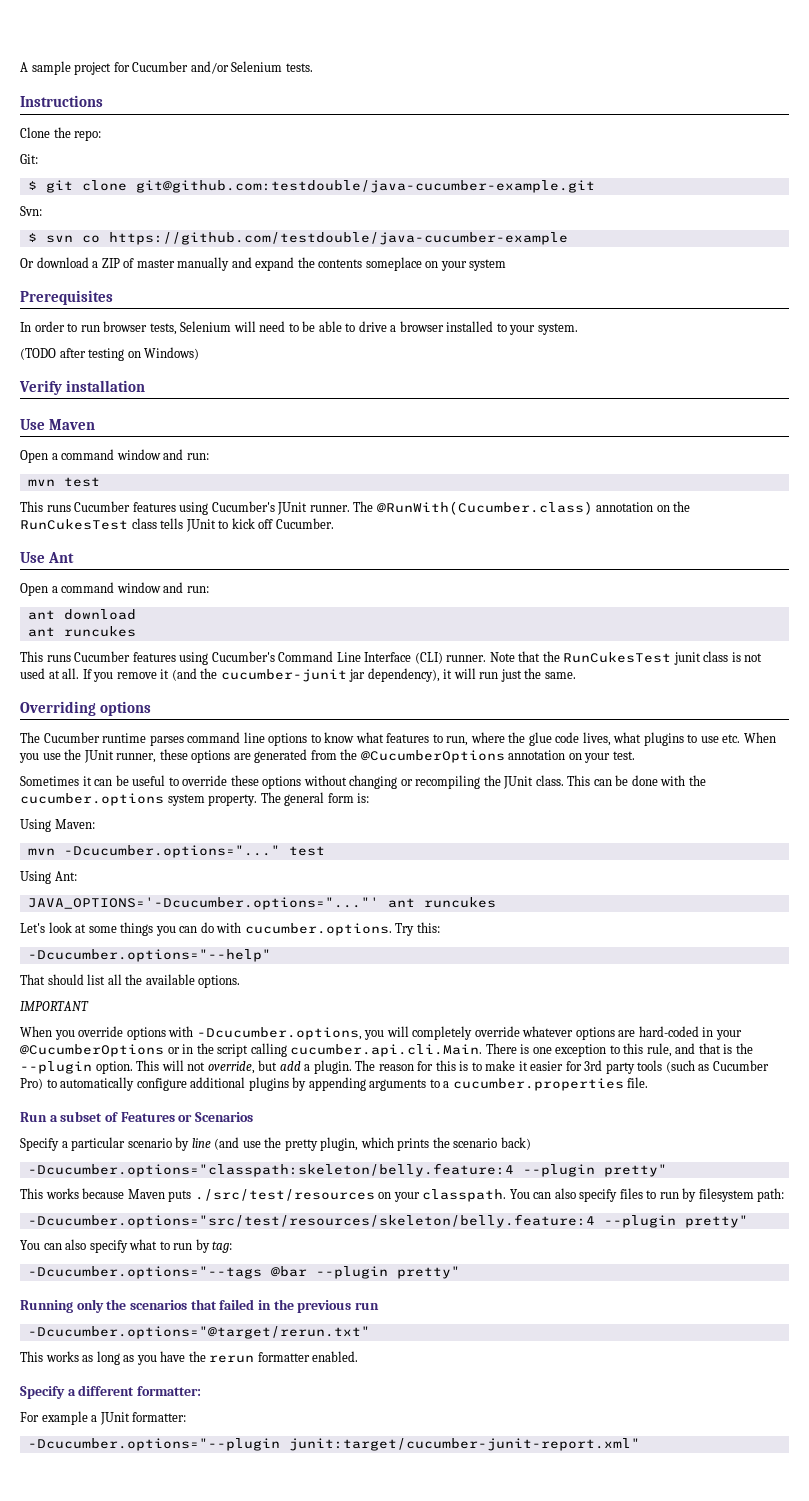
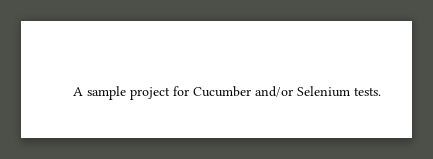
[20,95,103,107] [20,127,102,141] [20,154,38,164] [27,180,595,193] [20,206,42,216] [27,232,568,245] [20,257,507,271] [20,290,113,305] [20,321,578,335] [20,347,200,361] [19,380,145,395] [20,419,95,430] [20,449,209,463] [27,477,100,487] [20,501,691,515] [20,518,334,532] [20,552,74,563] [20,582,209,596] [27,609,136,620] [27,626,136,637] [20,651,763,665] [20,668,576,682] [20,701,151,716] [20,732,776,746] [19,749,635,763] [20,775,706,789] [20,792,370,806] [20,819,95,832] [27,845,325,858] [20,871,77,884] [27,897,496,910] [20,922,440,936] [27,949,271,962] [20,974,241,988] [20,1001,89,1011] [20,1026,742,1040] [20,1043,753,1057] [20,1060,769,1074] [20,1077,649,1091] [20,1111,253,1122] [20,1137,531,1151] [27,1163,667,1177] [20,1188,785,1202] [27,1214,748,1228] [20,1239,233,1253] [27,1266,460,1279] [20,1299,379,1313] [27,1326,370,1339] [20,1351,359,1365] [20,1385,201,1399] [20,1411,187,1425] [27,1438,640,1451] // Instructions // Clone the repo: // Git: // $ git clone git@github.com:testdouble/java-cucumber-example.git // Svn: // $ svn co https://github.com/testdouble/java-cucumber-example // Or download a ZIP of master manually and expand the contents someplace on your system // Prerequisites // In order to run browser tests, Selenium will need to be able to drive a browser installed to your system. // (TODO after testing on Windows) // Verify installation // Use Maven // Open a command window and run: // mvn test // This runs Cucumber features using Cucumber's JUnit runner. The @RunWith(Cucumber.class) annotation on the RunCukesTest class tells JUnit to kick off Cucumber. // Use Ant // Open a command window and run: // ant download // ant runcukes // This runs Cucumber features using Cucumber's Command Line Interface (CLI) runner. Note that the RunCukesTest junit class is not used at all. If you remove it (and the cucumber-junit jar dependency), it will run just the same. // Overriding options // The Cucumber runtime parses command line options to know what features to run, where the glue code lives, what plugins to use etc. When you use the JUnit runner, these options are generated from the @CucumberOptions annotation on your test. // Sometimes it can be useful to override these options without changing or recompiling the JUnit class. This can be done with the cucumber.options system property. The general form is: // Using Maven: // mvn -Dcucumber.options="..." test // Using Ant: // JAVA_OPTIONS='-Dcucumber.options="..."' ant runcukes // Let's look at some things you can do with cucumber.options. Try this: // -Dcucumber.options="--help" // That should list all the available options. // IMPORTANT // When you override options with -Dcucumber.options, you will completely override whatever options are hard-coded in your @CucumberOptions or in the script calling cucumber.api.cli.Main. There is one exception to this rule, and that is the --plugin option. This will not override, but add a plugin. The reason for this is to make it easier for 3rd party tools (such as Cucumber Pro) to automatically configure additional plugins by appending arguments to a cucumber.properties file. // Run a subset of Features or Scenarios // Specify a particular scenario by line (and use the pretty plugin, which prints the scenario back) // -Dcucumber.options="classpath:skeleton/belly.feature:4 --plugin pretty" // This works because Maven puts ./src/test/resources on your classpath. You can also specify files to run by filesystem path: // -Dcucumber.options="src/test/resources/skeleton/belly.feature:4 --plugin pretty" // You can also specify what to run by tag: // -Dcucumber.options="--tags @bar --plugin pretty" // Running only the scenarios that failed in the previous run // -Dcucumber.options="@target/rerun.txt" // This works as long as you have the rerun formatter enabled. // Specify a different formatter: // For example a JUnit formatter: // -Dcucumber.options="--plugin junit:target/cucumber-junit-report.xml" -> (381, 91) none

